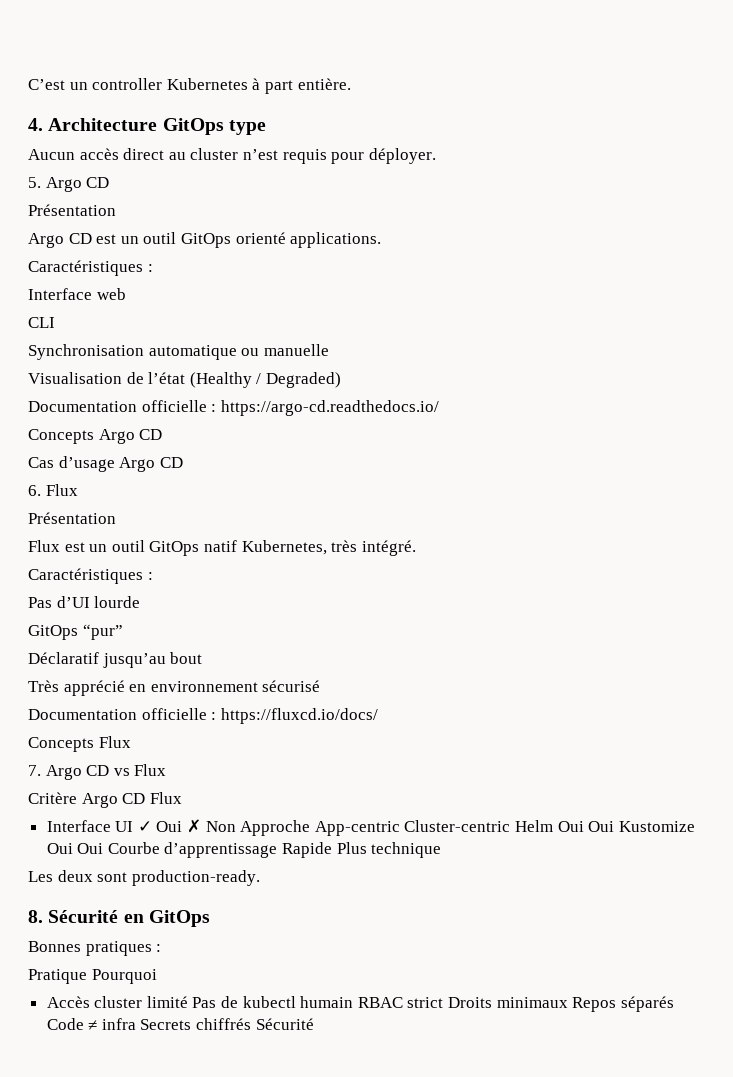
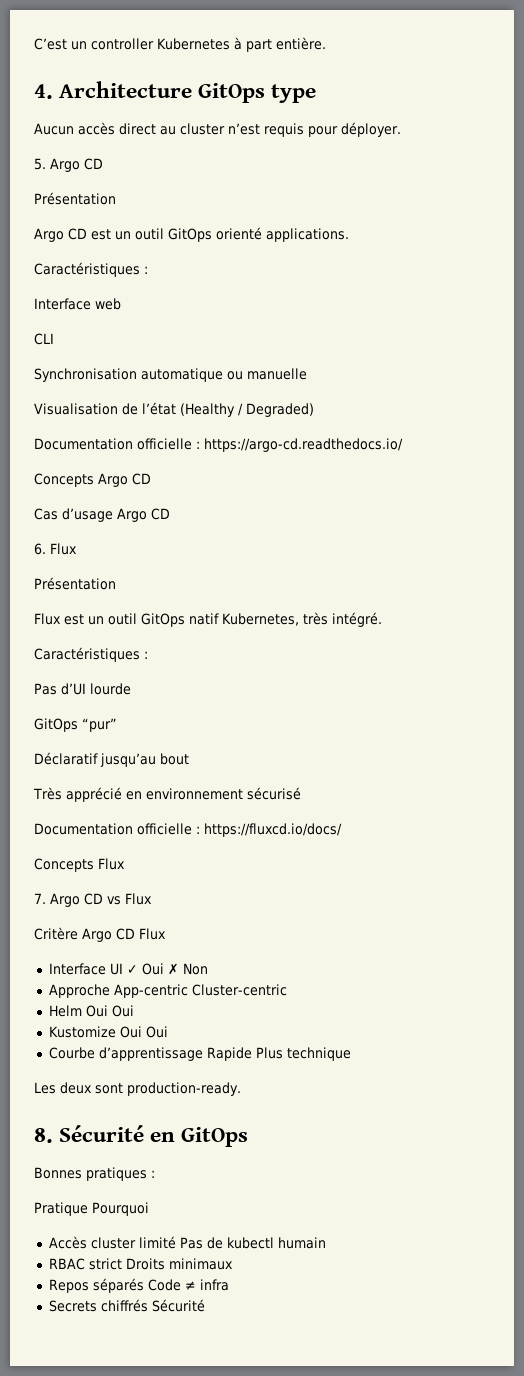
(236, 826) none -> (208, 969) //
(511, 826) none -> (287, 990) //
(615, 826) none -> (134, 1011) //
(104, 848) none -> (168, 1032) //
(354, 1002) none -> (326, 1243) //
(568, 1002) none -> (233, 1264) //
(136, 1024) none -> (229, 1285) //

